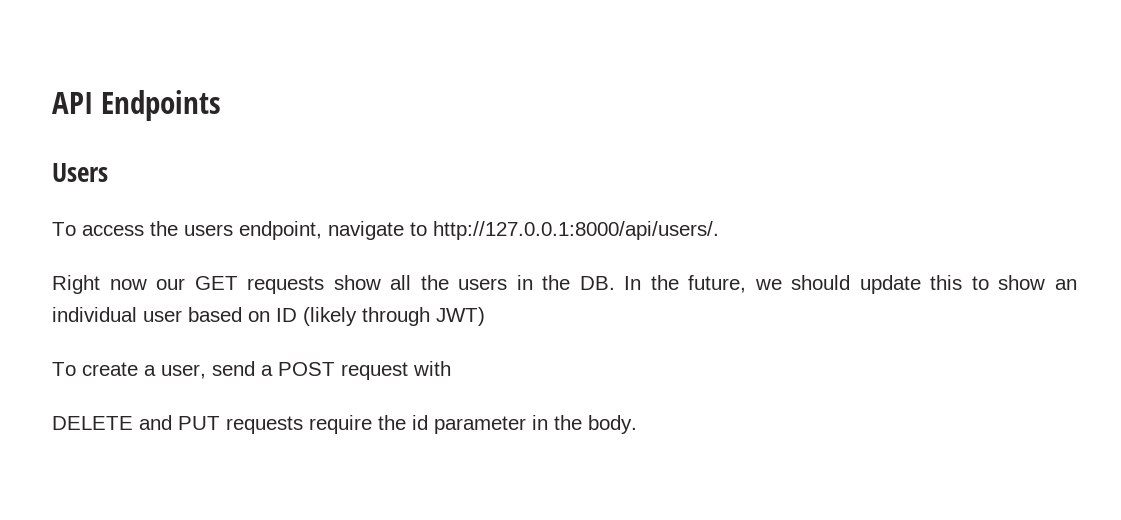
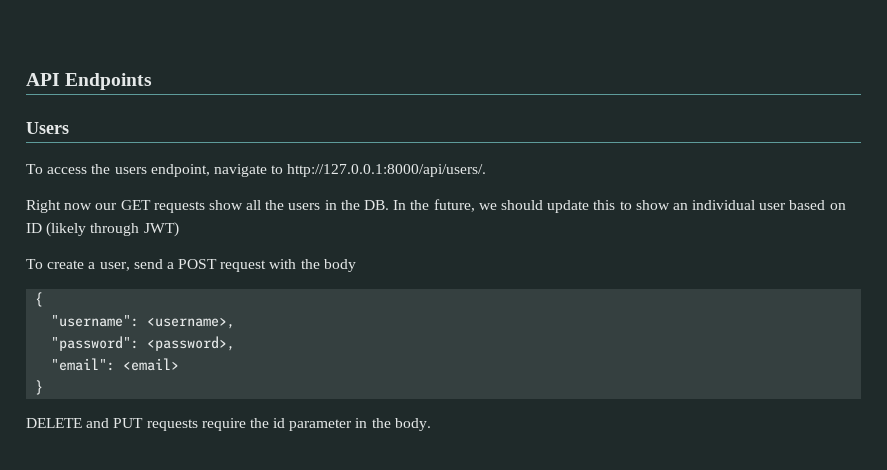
(451, 368) none -> [300,259,356,272] [35,292,44,307] [51,315,236,329] [51,336,236,351] [51,358,180,371] [35,380,44,395] the body // { // "username": <username>, // "password": <password>, // "email": <email> // }

